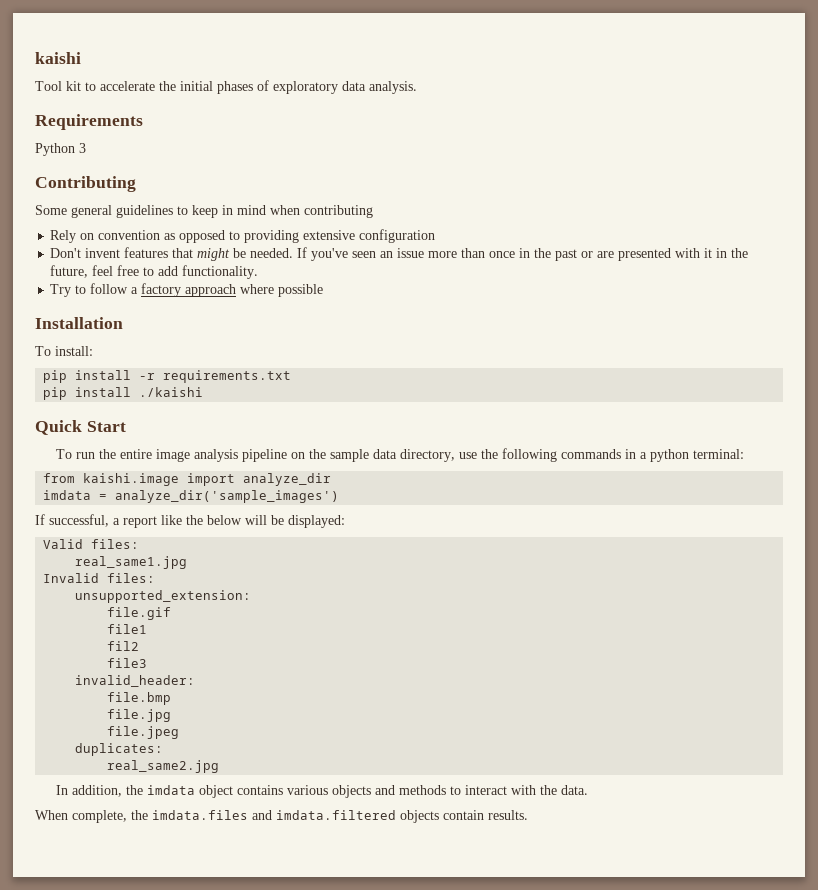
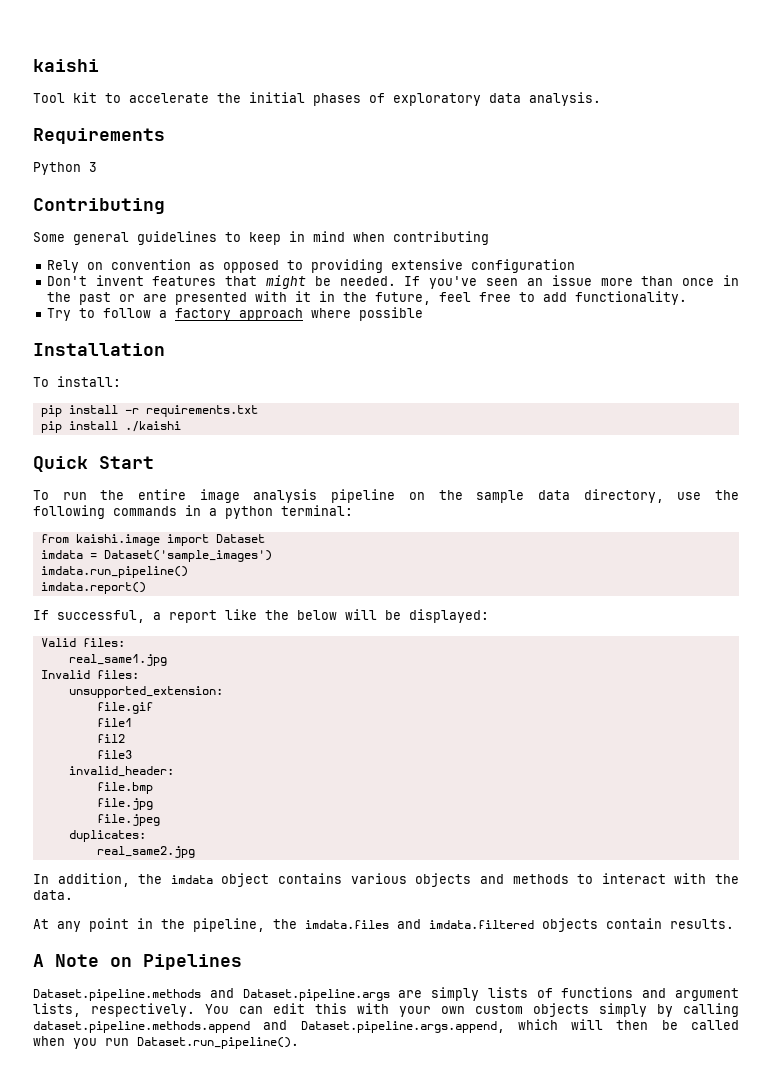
[243,473,332,486] analyze_dir -> [215,534,265,543] Dataset
[115,490,340,503] analyze_dir('sample_images') -> [103,550,272,562] [40,566,188,578] [40,582,146,594] Dataset('sample_images') // imdata.run_pipeline() // imdata.report()
[35,810,127,823] When complete, -> [33,918,265,932] At any point in the pipeline,
(528, 815) none -> [33,954,242,970] [33,987,740,1001] [33,1003,739,1017] [33,1019,740,1033] [33,1036,299,1049] // A Note on Pipelines // Dataset.pipeline.methods and Dataset.pipeline.args are simply lists of functions and argument lists, respectively. You can edit this with your own custom objects simply by calling dataset.pipeline.methods.append and Dataset.pipeline.args.append, which will then be called when you run Dataset.run_pipeline().

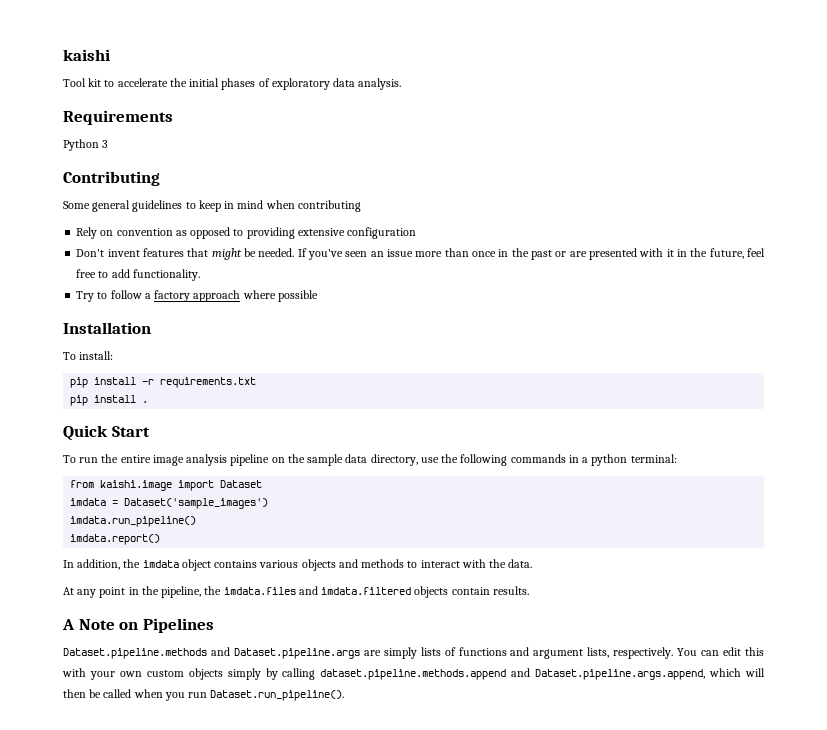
[124,421,181,432] ./kaishi -> [142,401,149,403] .
[33,609,489,623] [40,638,125,647] [68,654,167,666] [40,670,139,679] [68,686,223,698] [96,702,153,714] [96,718,132,727] [96,734,125,743] [96,750,132,759] [68,766,174,777] [96,782,153,794] [96,798,153,810] [96,814,160,826] [68,830,146,842] [96,846,195,858] // If successful, a report like the below will be displayed: // Valid files: // real_same1.jpg // Invalid files: // unsupported_extension: // file.gif // file1 // fil2 // file3 // invalid_header: // file.bmp // file.jpg // file.jpeg // duplicates: // real_same2.jpg -> (161, 539) none

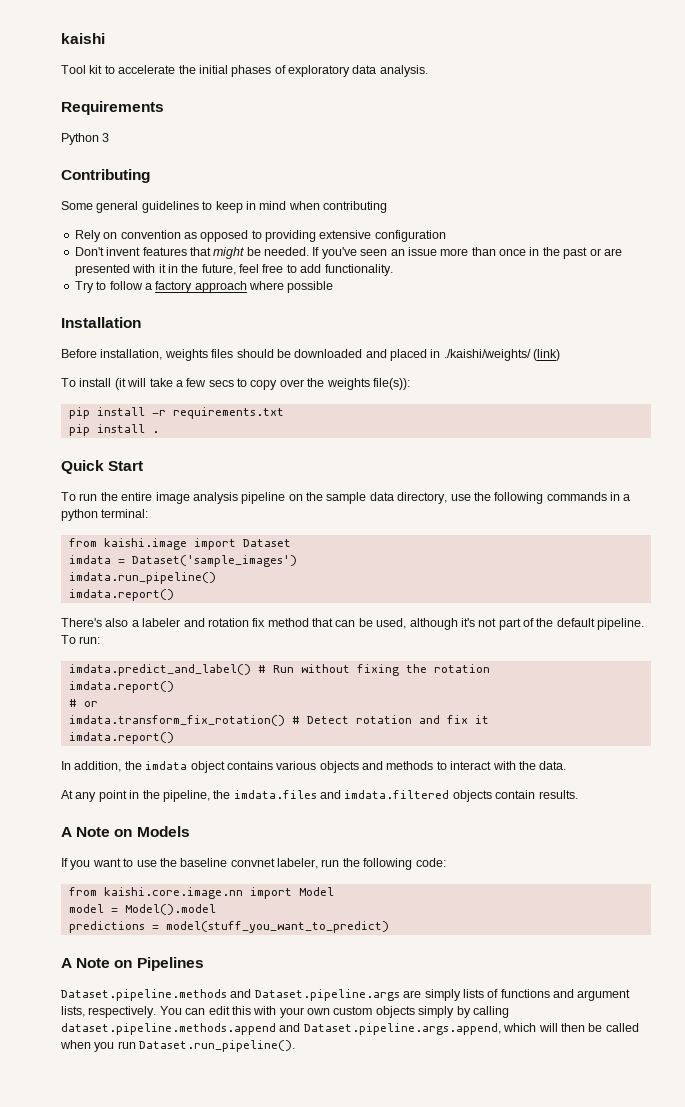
[63,351,114,360] To install: -> [61,349,561,361] [61,378,410,390] Before installation, weights files should be downloaded and placed in ./kaishi/weights/ (link) // To install (it will take a few secs to copy over the weights file(s)):
(161, 539) none -> [61,618,645,630] [61,635,101,644] [68,664,490,676] [68,681,174,693] [68,699,98,707] [68,715,489,726] [68,732,174,744] // There's also a labeler and rotation fix method that can be used, although it's not part of the default pipeline. To run: // imdata.predict_and_label() # Run without fixing the rotation // imdata.report() // # or // imdata.transform_fix_rotation() # Detect rotation and fix it // imdata.report()
(529, 590) none -> [61,826,190,837] [61,858,446,870] [68,887,334,899] [68,904,216,915] [68,921,389,933] // A Note on Models // If you want to use the baseline convnet labeler, run the following code: // from kaishi.core.image.nn import Model // model = Model().model // predictions = model(stuff_you_want_to_predict)

